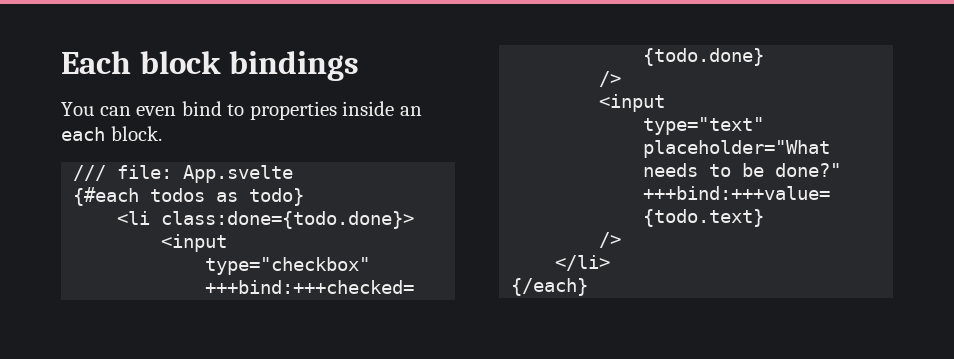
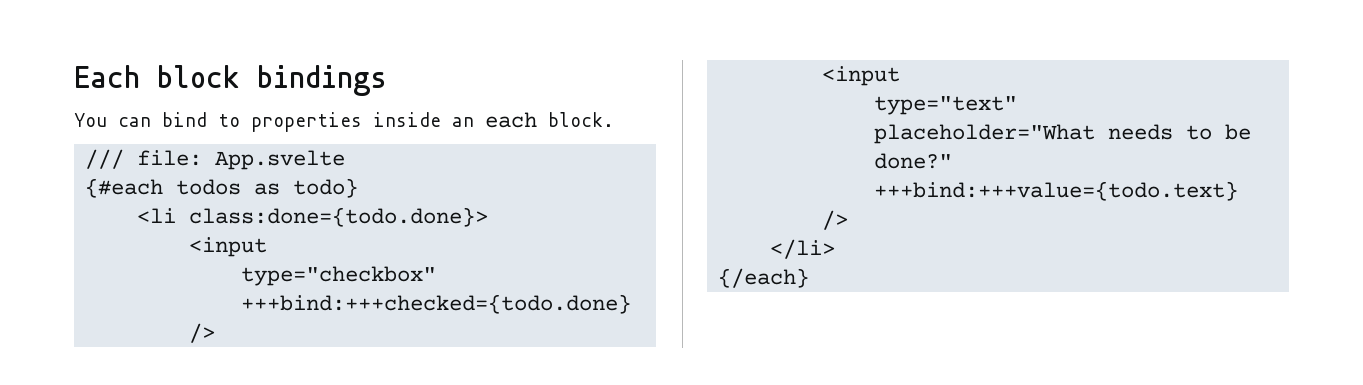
[136,106,177,116] even -> (151, 122) none

